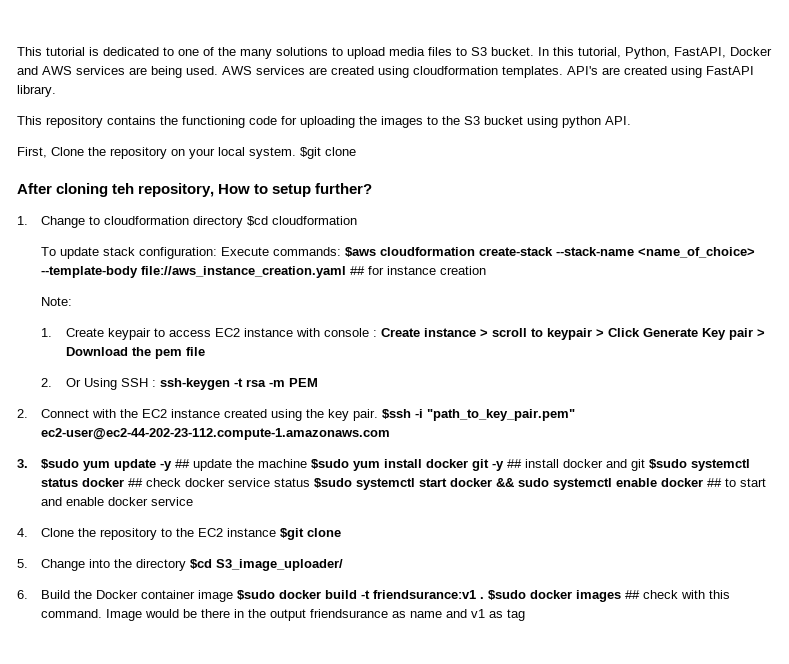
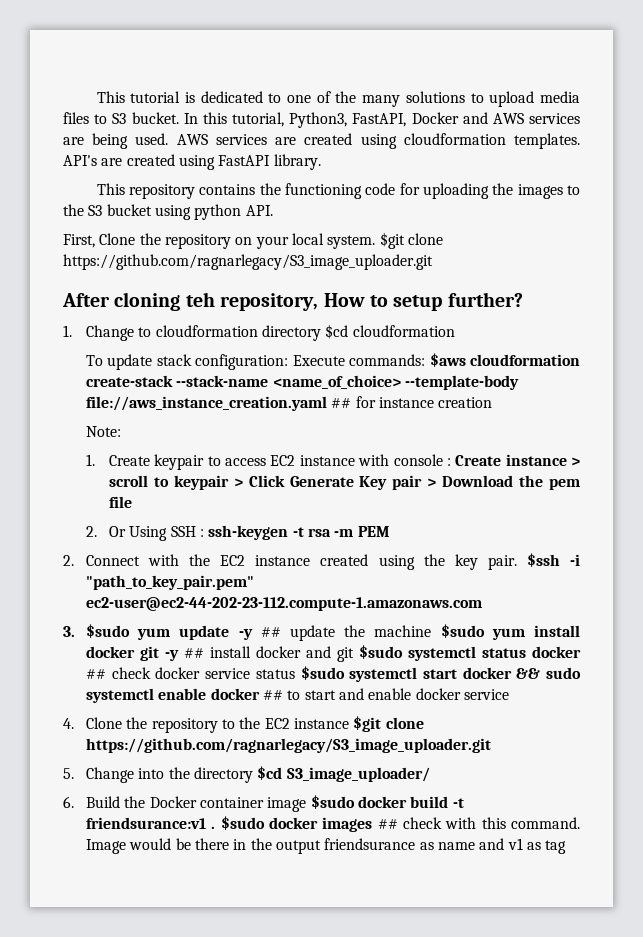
[625,47,670,59] Python, -> [289,112,348,128] Python3,
(356, 151) none -> [63,254,433,270] https://github.com/ragnarlegacy/S3_image_uploader.git
(342, 532) none -> [86,738,492,753] https://github.com/ragnarlegacy/S3_image_uploader.git

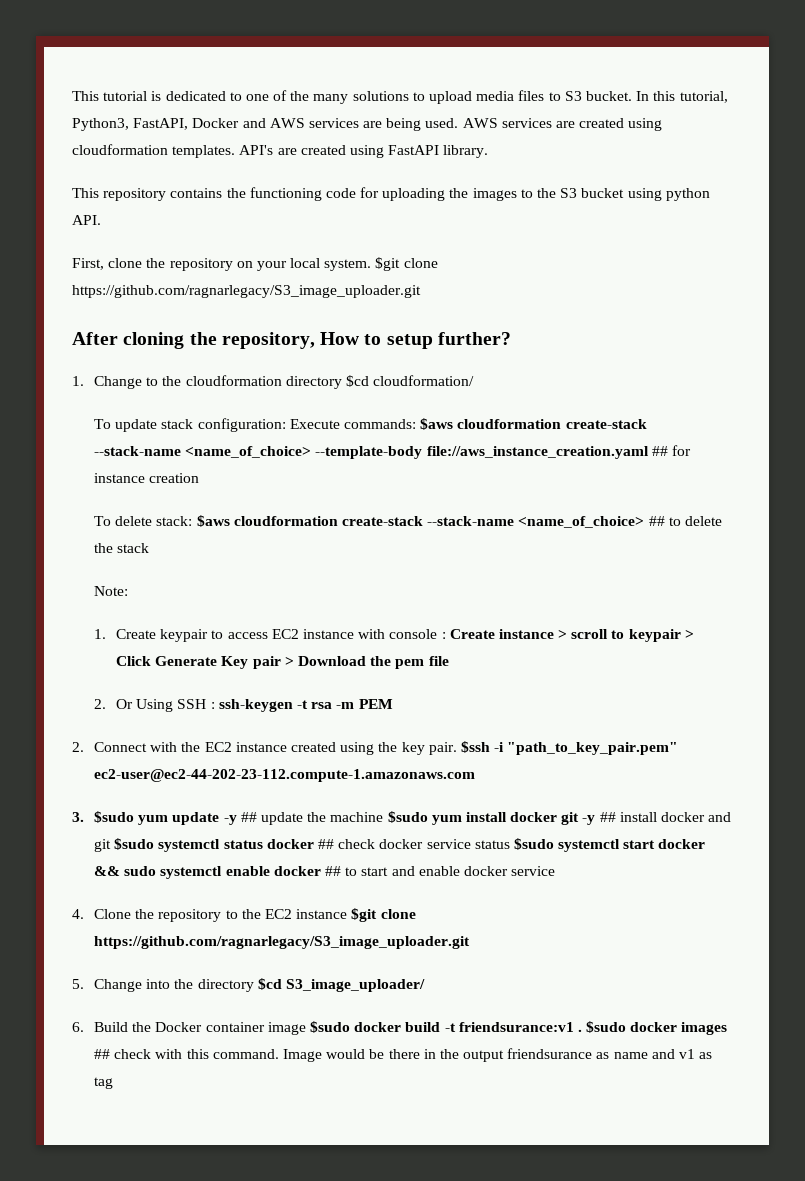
[99,233,136,245] Clone -> [108,258,143,268] clone
[185,292,215,307] teh -> [189,332,217,345] the
(152, 332) none -> [162,376,182,386] the
[352,325,455,337] cloudformation -> [373,375,475,386] cloudformation/
(493, 402) none -> [94,515,722,528] [94,543,150,553] // To delete stack: $aws cloudformation create-stack --stack-name <name_of_choice> ## to delete the stack

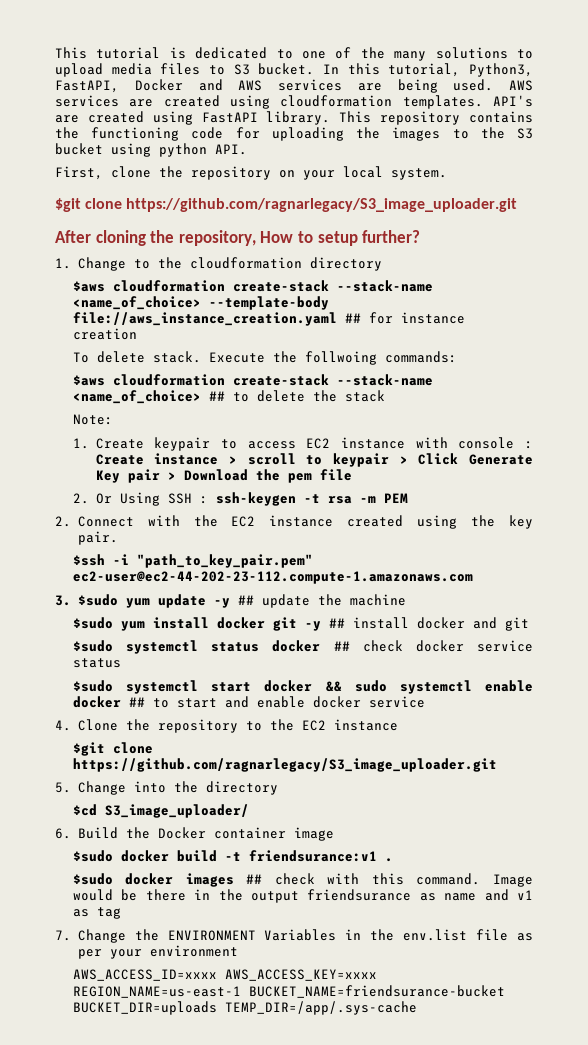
(489, 151) // -> (331, 118) none
(372, 265) none -> (447, 174) //
[345,375,475,387] [94,418,416,432] $cd cloudformation/ // To update stack configuration: Execute commands: -> (382, 264) //
[156,516,193,526] stack: -> [152,351,457,365] stack. Execute the follwoing commands: //
(457, 748) none -> (118, 538) //
(384, 817) none -> (406, 600) //
(112, 845) none -> (529, 624) //
(510, 844) none -> (121, 663) //
(348, 914) none -> (398, 725) //
(254, 985) none -> (278, 788) //
(306, 1028) none -> (334, 834) //
(582, 1030) none -> (393, 860) //
(114, 1083) none -> [55,929,533,943] [77,945,238,959] [72,969,377,981] [72,985,505,998] [72,1001,417,1015] // 7. Change the ENVIRONMENT Variables in the env.list file as per your environment // AWS_ACCESS_ID=xxxx AWS_ACCESS_KEY=xxxx REGION_NAME=us-east-1 BUCKET_NAME=friendsurance-bucket BUCKET_DIR=uploads TEMP_DIR=/app/.sys-cache

